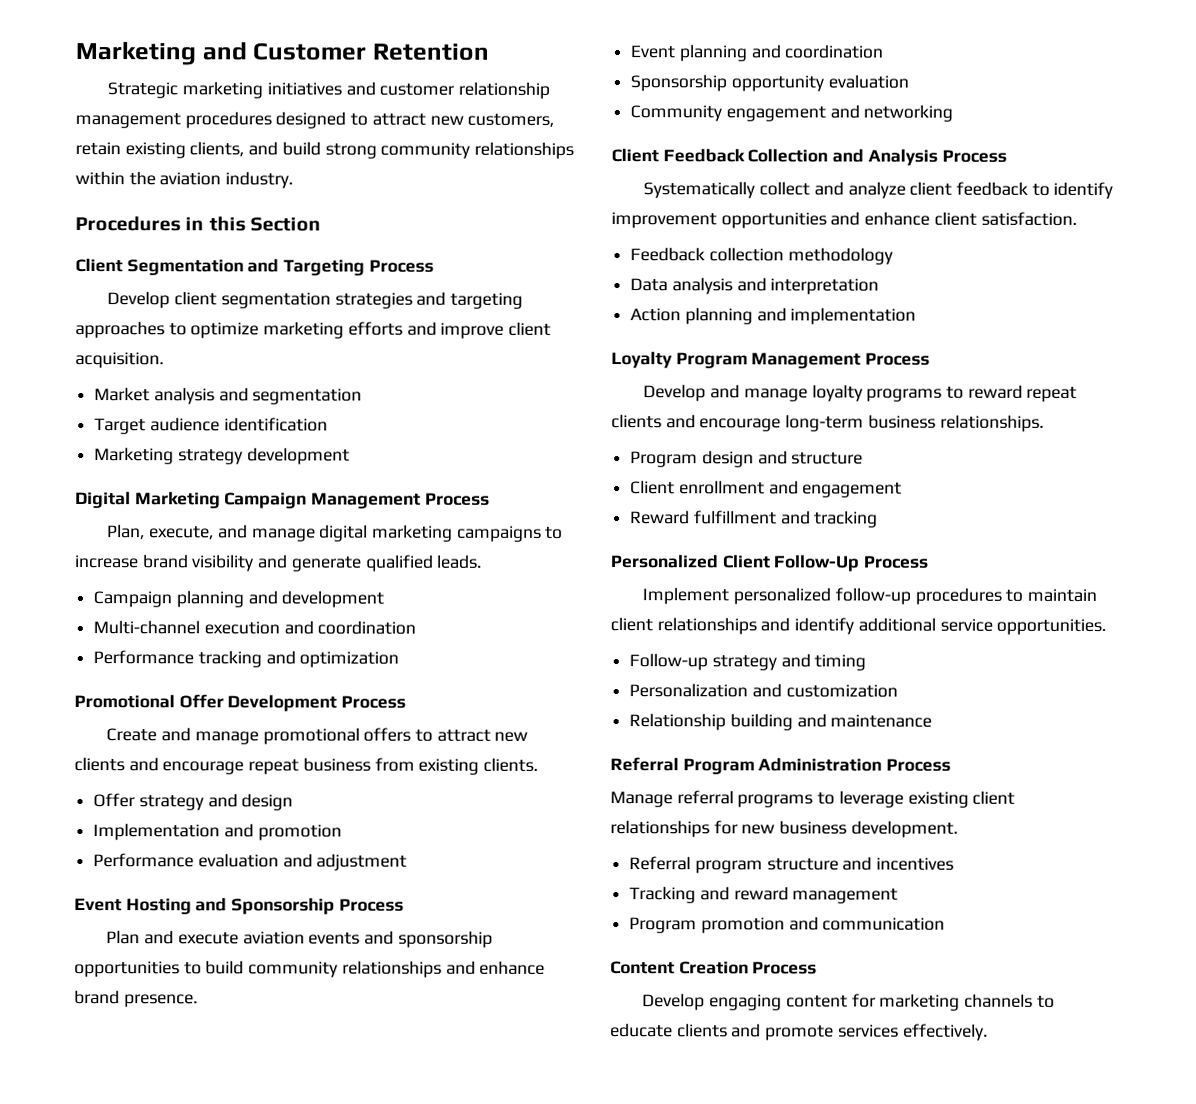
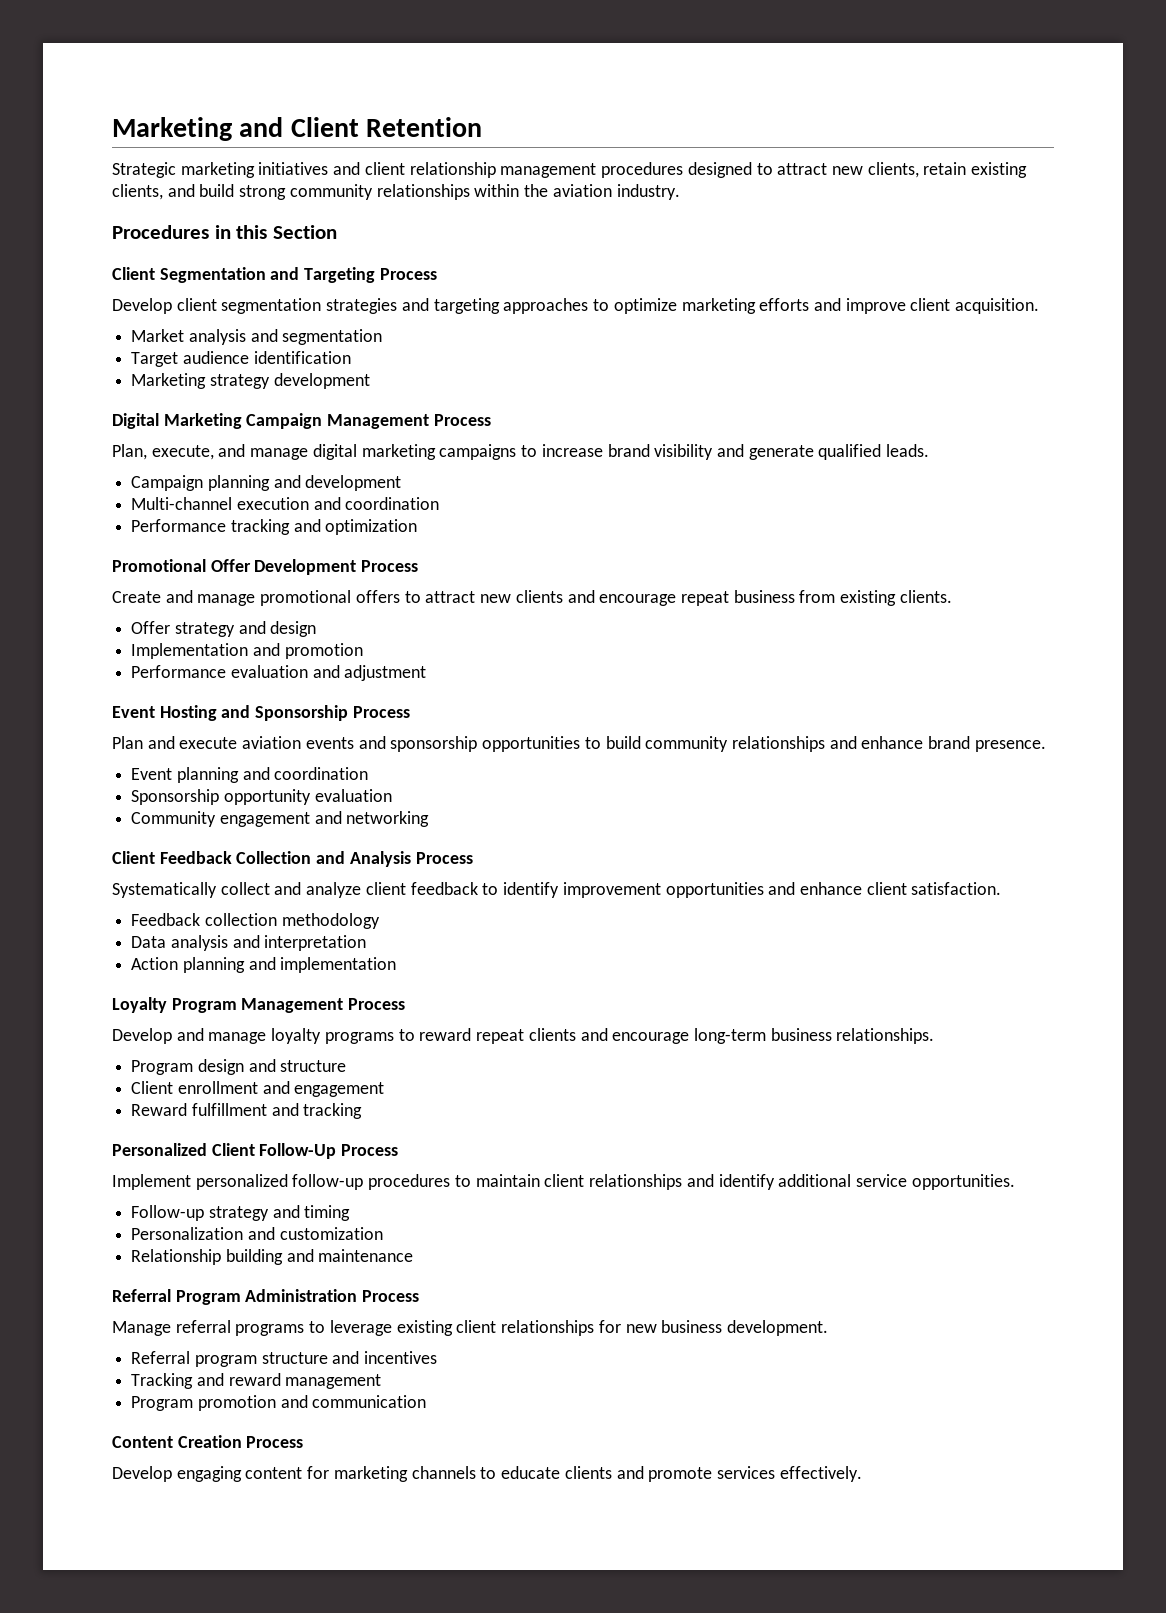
[252,42,367,61] Customer -> [290,117,359,137] Client
[379,82,455,96] customer -> [364,162,405,175] client
[467,112,555,127] customers, -> [867,162,919,178] clients,

